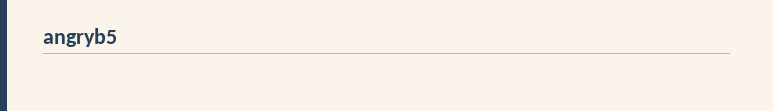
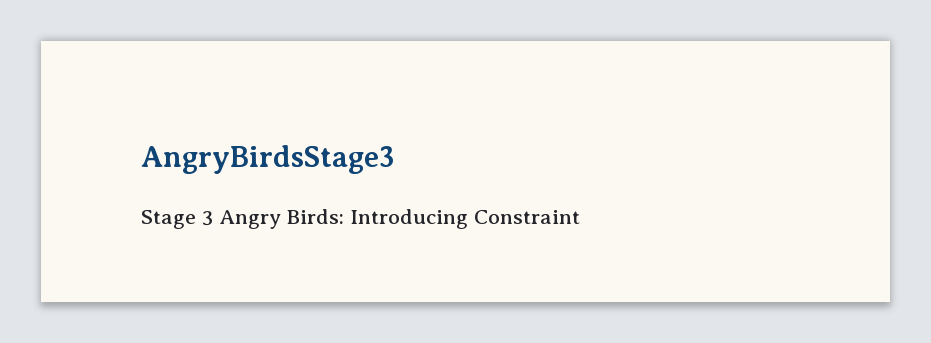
[43,28,117,47] angryb5 -> [141,145,395,174] [141,209,581,229] AngryBirdsStage3 // Stage 3 Angry Birds: Introducing Constraint

